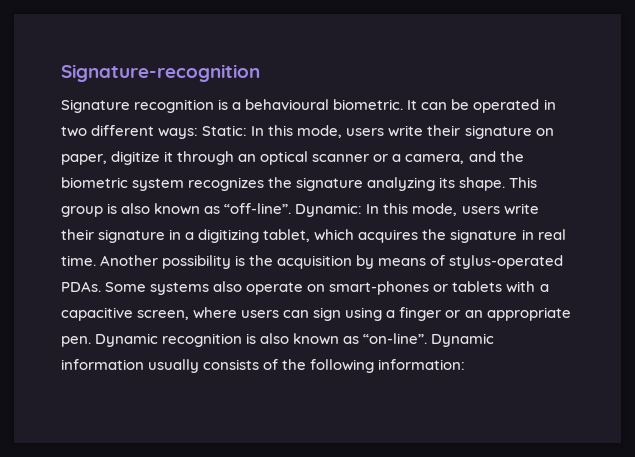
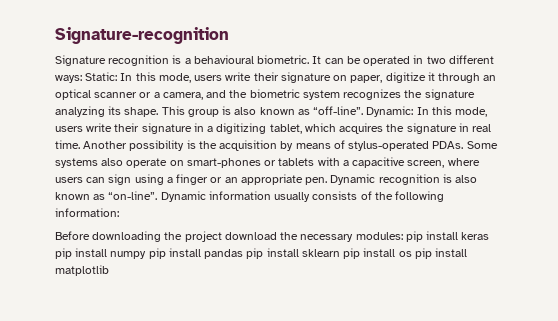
(466, 364) none -> [55,231,490,242] [55,248,468,259] [55,265,109,276] // Before downloading the project download the necessary modules: pip install keras pip install numpy pip install pandas pip install sklearn pip install os pip install matplotlib

